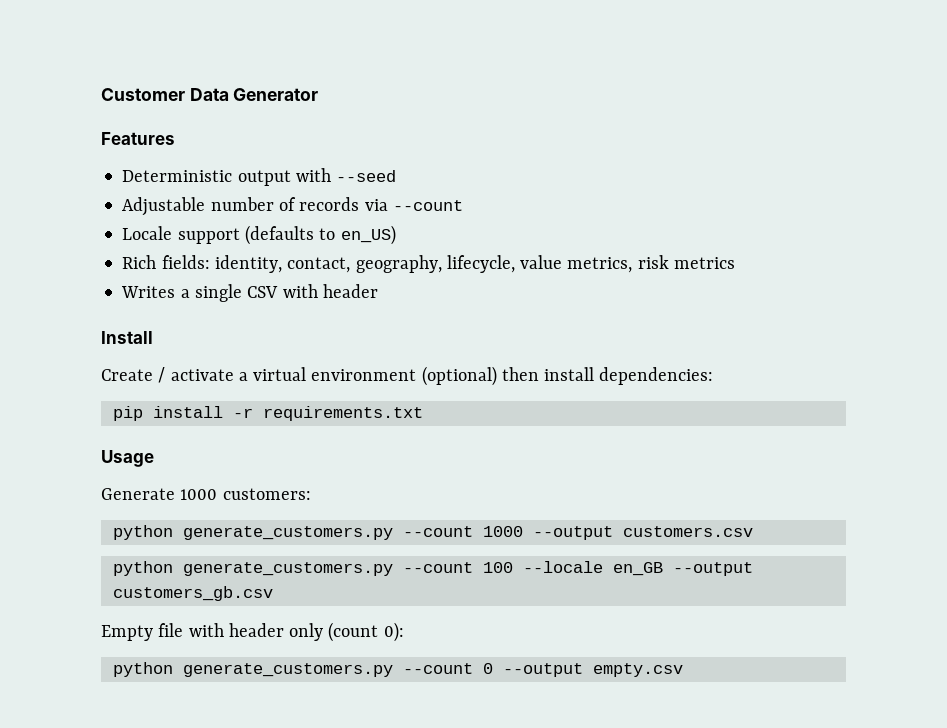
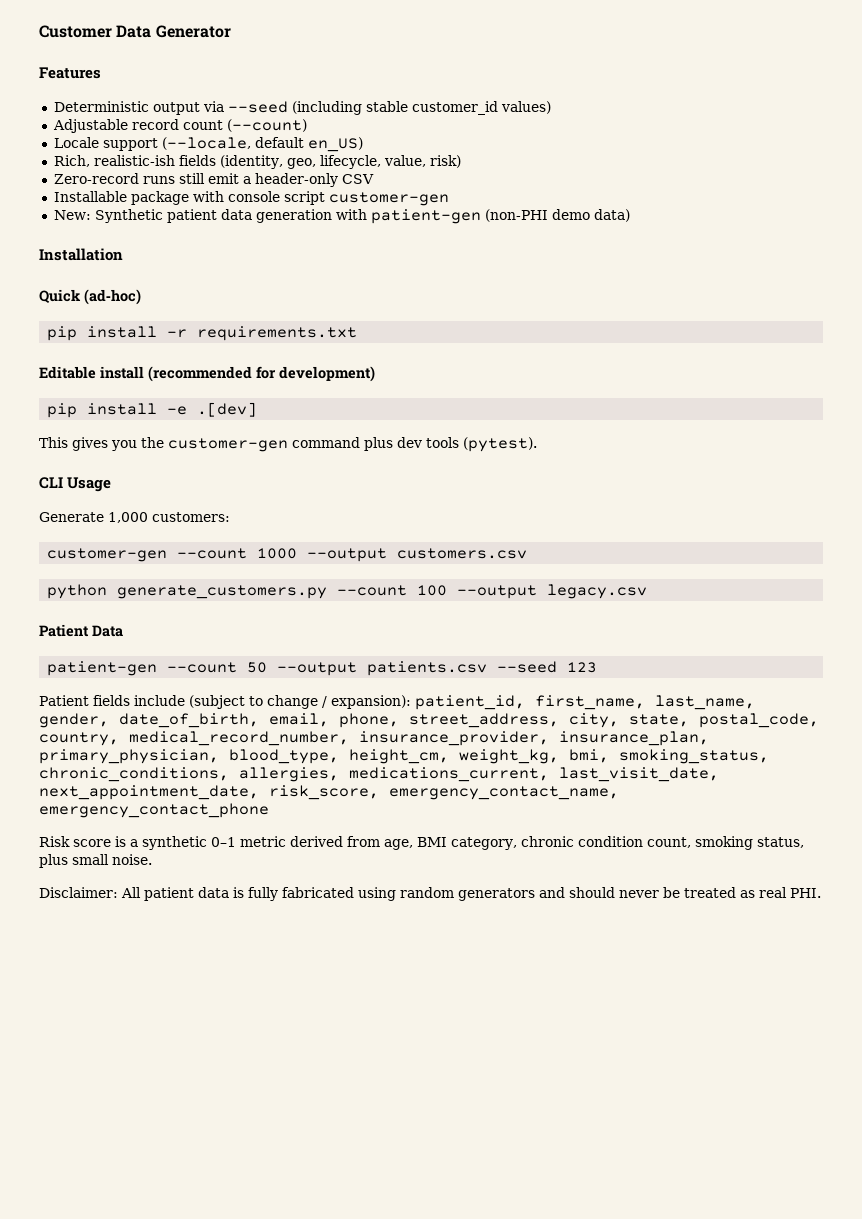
[295,168,397,182] [122,197,463,216] with --seed // Adjustable number of records via --count -> [202,101,551,115] [52,119,307,133] via --seed (including stable customer_id values) // Adjustable record count (--count)
[244,225,336,245] (defaults to -> [161,137,304,150] (--locale, default
[122,255,735,273] [121,284,378,302] [101,331,153,344] [101,366,714,386] [112,406,423,421] Rich fields: identity, contact, geography, lifecycle, value metrics, risk metrics // Writes a single CSV with header // Install // Create / activate a virtual environment (optional) then install dependencies: // pip install -r requirements.txt // -> [53,155,461,169] [53,173,374,187] [53,191,449,206] [53,209,630,224] [39,248,123,261] [39,289,141,305] [47,326,358,341] [39,366,375,382] [47,402,258,418] [39,437,537,452] [39,477,63,489] Rich, realistic-ish fields (identity, geo, lifecycle, value, risk) // Zero-record runs still emit a header-only CSV // Installable package with console script customer-gen // New: Synthetic patient data generation with patient-gen (non-PHI demo data) // Installation // Quick (ad‑hoc) // pip install -r requirements.txt // Editable install (recommended for development) // pip install -e .[dev] // This gives you the customer-gen command plus dev tools (pytest). // CLI
[180,489,218,500] 1000 -> [108,512,148,523] 1,000
[112,525,393,540] python generate_customers.py -> [47,548,168,562] customer-gen
[522,561,753,576] [112,586,273,601] [101,622,404,642] [112,662,683,677] --locale en_GB --output customers_gb.csv // Empty file with header only (count 0): // python generate_customers.py --count 0 --output empty.csv -> [457,584,648,599] [39,624,123,637] [47,661,598,676] [39,695,755,710] [39,713,819,728] [39,731,709,746] [39,749,769,764] [39,767,719,782] [39,785,619,800] [39,803,269,818] [39,836,804,850] [39,854,152,868] [39,887,821,901] --output legacy.csv // Patient Data // patient-gen --count 50 --output patients.csv --seed 123 // Patient fields include (subject to change / expansion): patient_id, first_name, last_name, gender, date_of_birth, email, phone, street_address, city, state, postal_code, country, medical_record_number, insurance_provider, insurance_plan, primary_physician, blood_type, height_cm, weight_kg, bmi, smoking_status, chronic_conditions, allergies, medications_current, last_visit_date, next_appointment_date, risk_score, emergency_contact_name, emergency_contact_phone // Risk score is a synthetic 0–1 metric derived from age, BMI category, chronic condition count, smoking status, plus small noise. // Disclaimer: All patient data is fully fabricated using random generators and should never be treated as real PHI.

